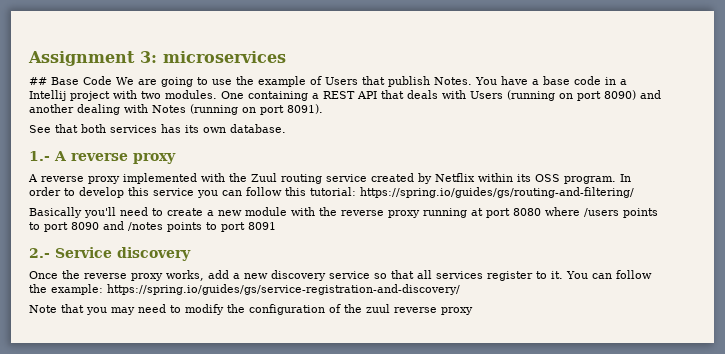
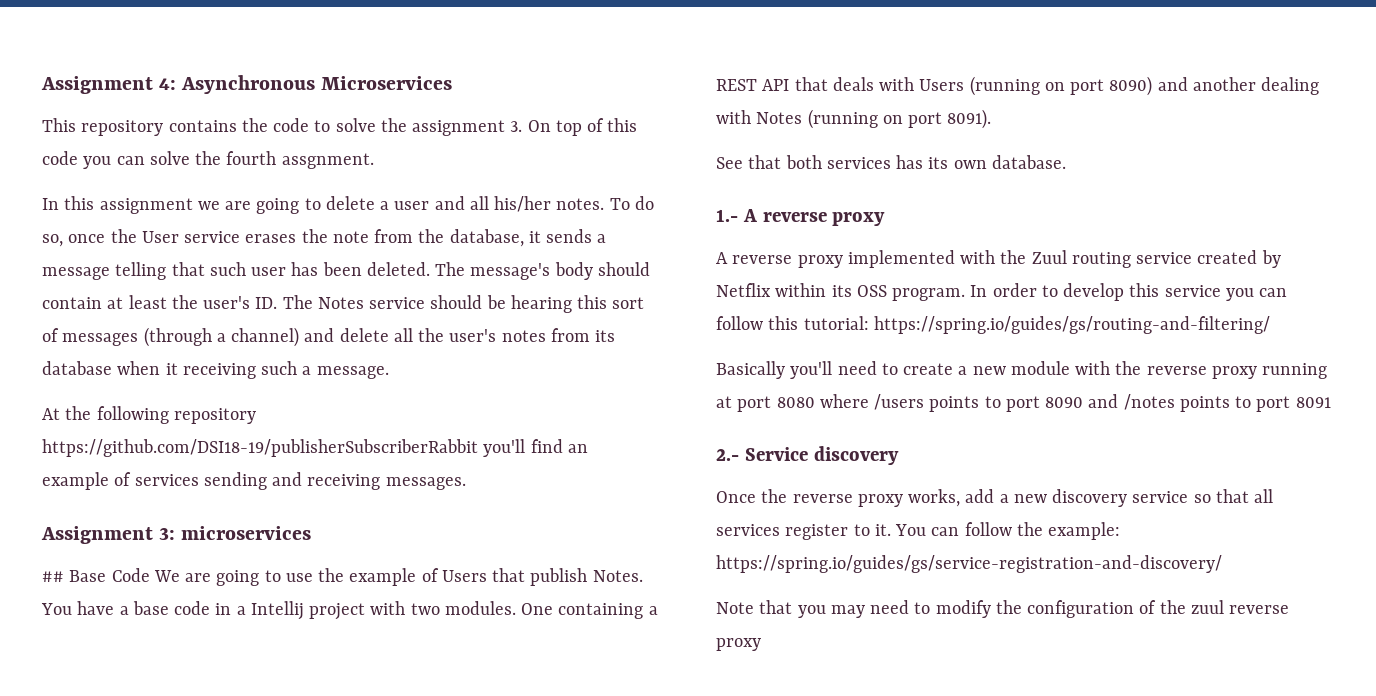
[28,51,135,66] Assignment -> [41,75,453,94] [42,118,638,136] [42,151,374,169] [42,196,654,214] [42,229,607,247] [42,262,650,280] [42,295,645,313] [42,327,616,347] [42,361,389,379] [42,406,256,424] [42,439,588,457] [42,472,466,490] [41,526,153,544] Assignment 4: Asynchronous Microservices // This repository contains the code to solve the assignment 3. On top of this code you can solve the fourth assgnment. // In this assignment we are going to delete a user and all his/her notes. To do so, once the User service erases the note from the database, it sends a message telling that such user has been deleted. The message's body should contain at least the user's ID. The Notes service should be hearing this sort of messages (through a channel) and delete all the user's notes from its database when it receiving such a message. // At the following repository https://github.com/DSI18-19/publisherSubscriberRabbit you'll find an example of services sending and receiving messages. // Assignment

